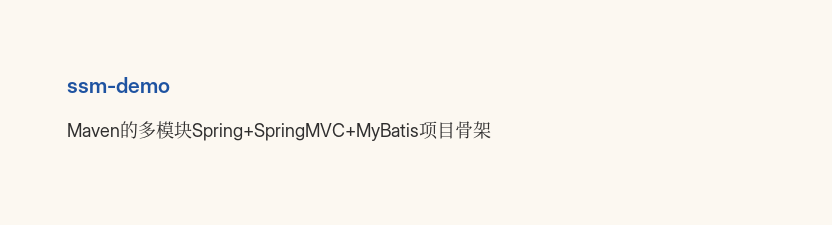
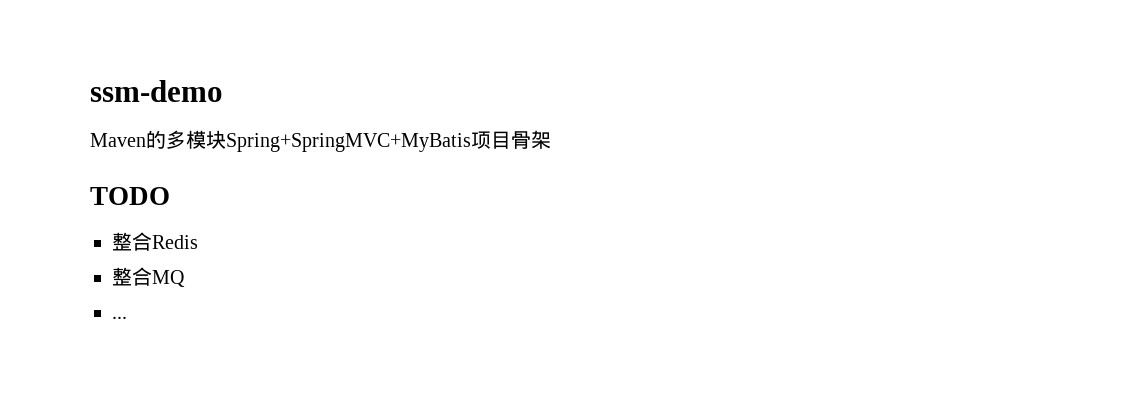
(491, 130) none -> [90,187,170,205] [112,232,198,251] [112,267,185,287] [112,316,127,319] // TODO // 整合Redis // 整合MQ // ...

